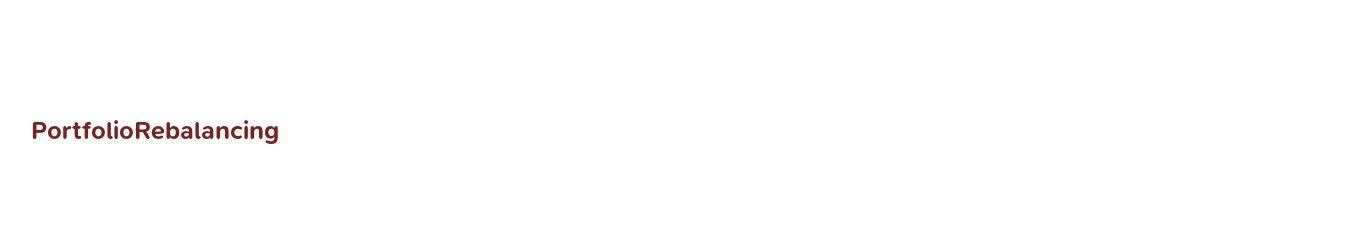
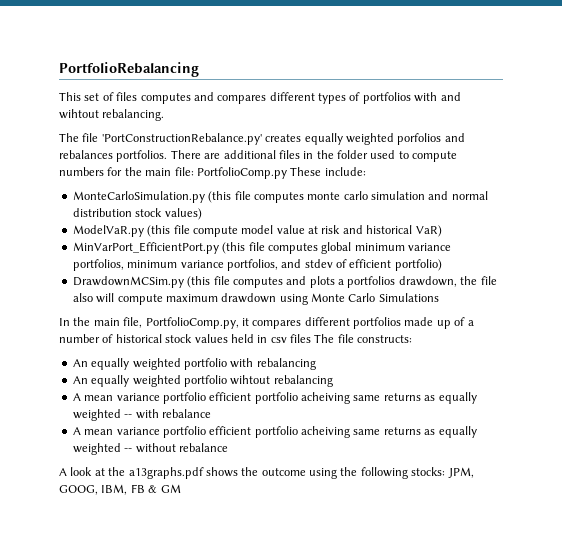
(279, 132) none -> [59,92,461,104] [59,109,165,121] [59,133,465,145] [59,150,458,162] [59,167,366,179] [72,191,488,203] [72,208,202,220] [72,225,442,237] [72,242,451,254] [72,259,442,271] [72,276,497,288] [72,293,439,305] [59,317,474,329] [59,334,413,343] [72,358,316,370] [72,375,333,387] [72,392,477,404] [72,409,211,421] [72,426,477,438] [72,443,228,455] [59,467,474,479] [59,484,181,495] // This set of files computes and compares different types of portfolios with and wihtout rebalancing. // The file 'PortConstructionRebalance.py' creates equally weighted porfolios and rebalances portfolios. There are additional files in the folder used to compute numbers for the main file: PortfolioComp.py These include: // MonteCarloSimulation.py (this file computes monte carlo simulation and normal distribution stock values) // ModelVaR.py (this file compute model value at risk and historical VaR) // MinVarPort_EfficientPort.py (this file computes global minimum variance portfolios, minimum variance portfolios, and stdev of efficient portfolio) // DrawdownMCSim.py (this file computes and plots a portfolios drawdown, the file also will compute maximum drawdown using Monte Carlo Simulations // In the main file, PortfolioComp.py, it compares different portfolios made up of a number of historical stock values held in csv files The file constructs: // An equally weighted portfolio with rebalancing // An equally weighted portfolio wihtout rebalancing // A mean variance portfolio efficient portfolio acheiving same returns as equally weighted -- with rebalance // A mean variance portfolio efficient portfolio acheiving same returns as equally weighted -- without rebalance // A look at the a13graphs.pdf shows the outcome using the following stocks: JPM, GOOG, IBM, FB & GM

